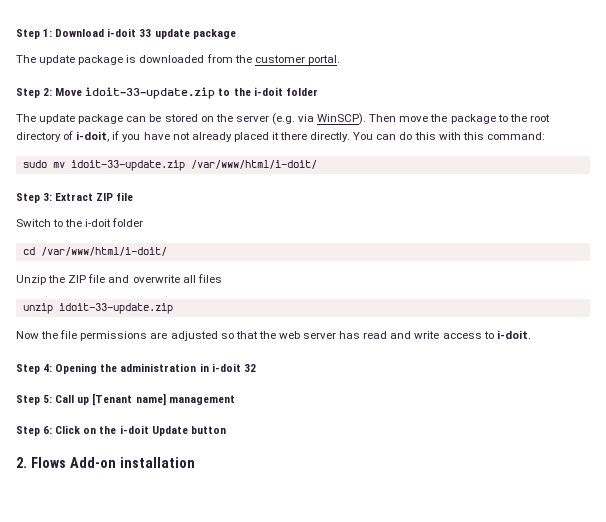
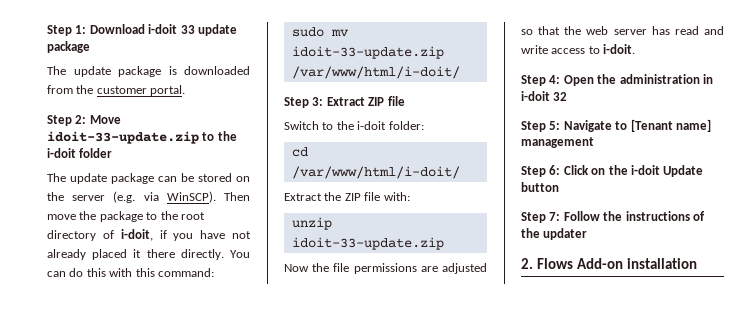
[112,218,144,227] folder -> [388,121,424,130] folder:
[16,275,46,285] Unzip -> [284,193,322,201] Extract
[108,274,222,283] and overwrite all files -> [383,192,410,201] with:
[55,363,98,374] Opening -> [563,75,594,86] Open
[55,395,90,405] Call up -> [563,120,628,132] Navigate to
(226, 430) none -> [521,211,705,223] [521,228,588,240] // Step 7: Follow the instructions of the updater

